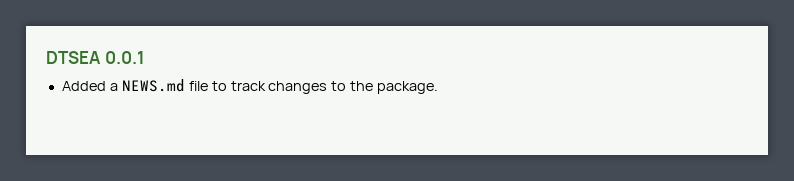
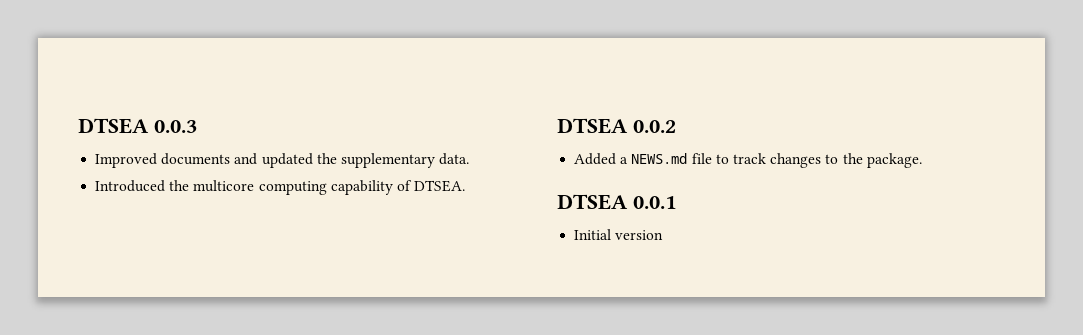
[46,51,144,64] DTSEA 0.0.1 -> [78,118,197,134] [95,153,470,168] [95,180,466,195] [557,118,676,134] DTSEA 0.0.3 // Improved documents and updated the supplementary data. // Introduced the multicore computing capability of DTSEA. // DTSEA 0.0.2
(439, 87) none -> [557,194,676,210] [574,229,664,240] // DTSEA 0.0.1 // Initial version

